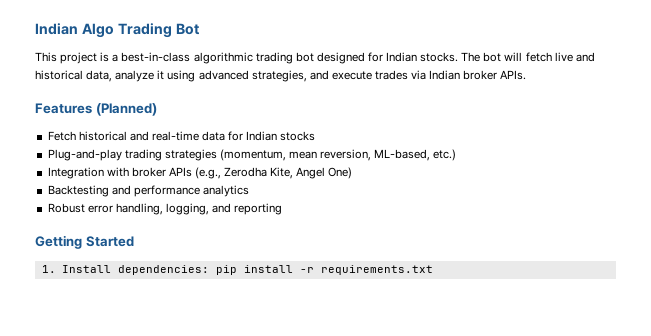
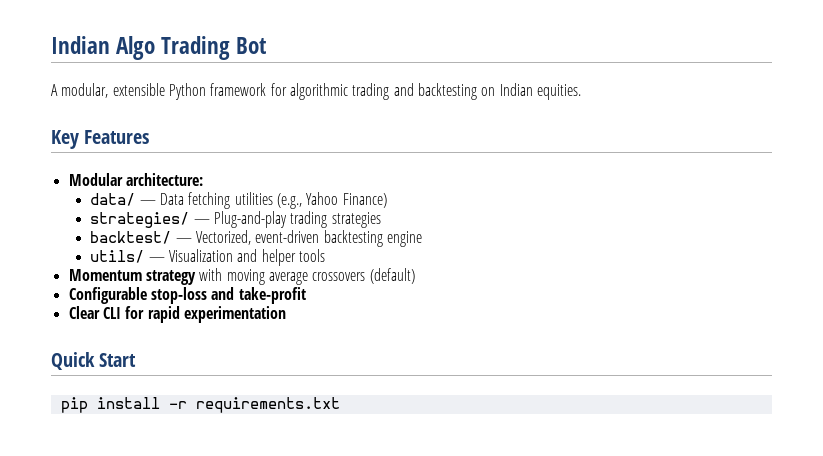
[35,52,595,64] [35,70,527,82] [35,103,157,116] [47,131,316,141] [47,149,457,161] [47,167,353,179] [47,185,249,197] [47,203,283,215] [35,235,134,249] [41,265,209,275] This project is a best-in-class algorithmic trading bot designed for Indian stocks. The bot will fetch live and historical data, analyze it using advanced strategies, and execute trades via Indian broker APIs. // Features (Planned) // Fetch historical and real-time data for Indian stocks // Plug-and-play trading strategies (momentum, mean reversion, ML-based, etc.) // Integration with broker APIs (e.g., Zerodha Kite, Angel One) // Backtesting and performance analytics // Robust error handling, logging, and reporting // Getting Started // 1. Install dependencies: -> [51,83,581,100] [51,130,150,149] [68,173,203,186] [90,192,387,209] [90,211,381,228] [90,230,422,247] [90,249,325,266] [68,268,415,285] [68,287,306,304] [68,306,286,323] [51,352,137,370] A modular, extensible Python framework for algorithmic trading and backtesting on Indian equities. // Key Features // Modular architecture: // data/ — Data fetching utilities (e.g., Yahoo Finance) // strategies/ — Plug-and-play trading strategies // backtest/ — Vectorized, event-driven backtesting engine // utils/ — Visualization and helper tools // Momentum strategy with moving average crossovers (default) // Configurable stop-loss and take-profit // Clear CLI for rapid experimentation // Quick Start //

